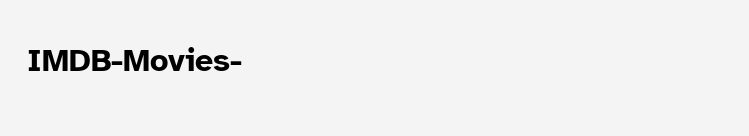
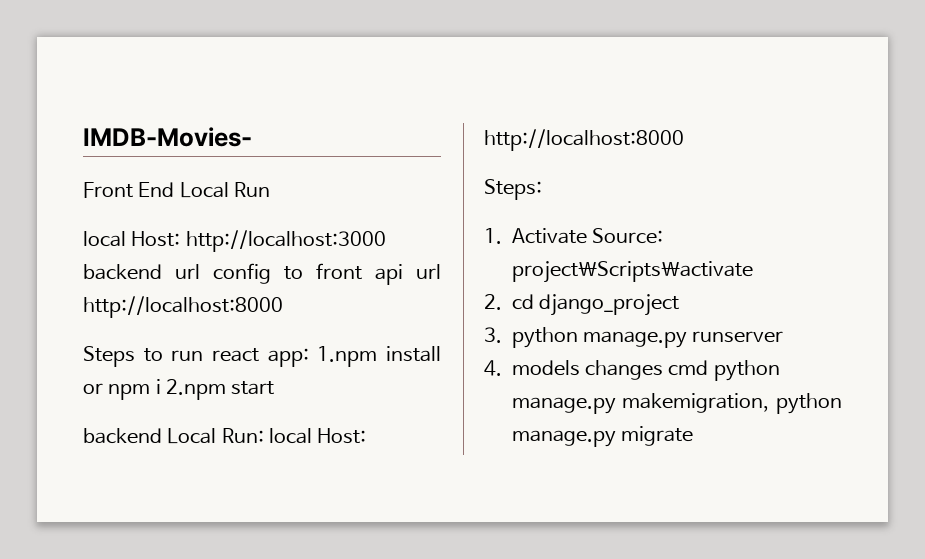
(242, 59) none -> [83,182,270,198] [83,230,386,252] [83,263,441,285] [83,296,283,318] [83,346,441,367] [83,379,275,400] [83,428,367,444] [484,129,684,151] [484,179,542,200] [484,228,664,244] [511,261,753,283] [484,294,680,316] [484,327,784,348] [484,360,780,381] [511,393,842,414] [511,426,693,447] // Front End Local Run // local Host: http://localhost:3000 backend url config to front api url http://localhost:8000 // Steps to run react app: 1.npm install or npm i 2.npm start // backend Local Run: local Host: http://localhost:8000 // Steps: // 1. Activate Source: project\Scripts\activate // 2. cd django_project // 3. python manage.py runserver // 4. models changes cmd python manage.py makemigration, python manage.py migrate

